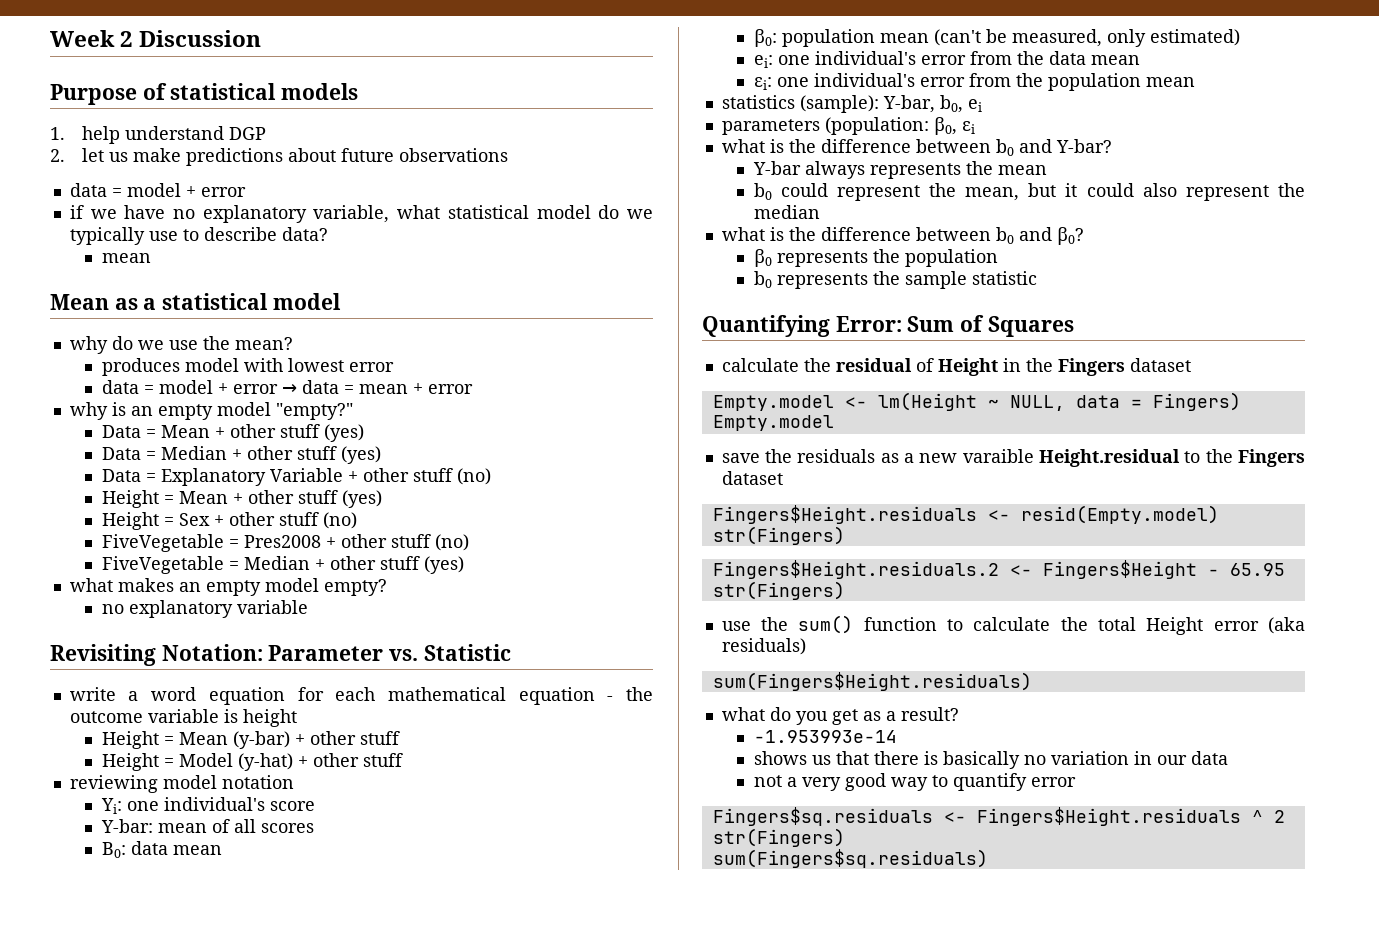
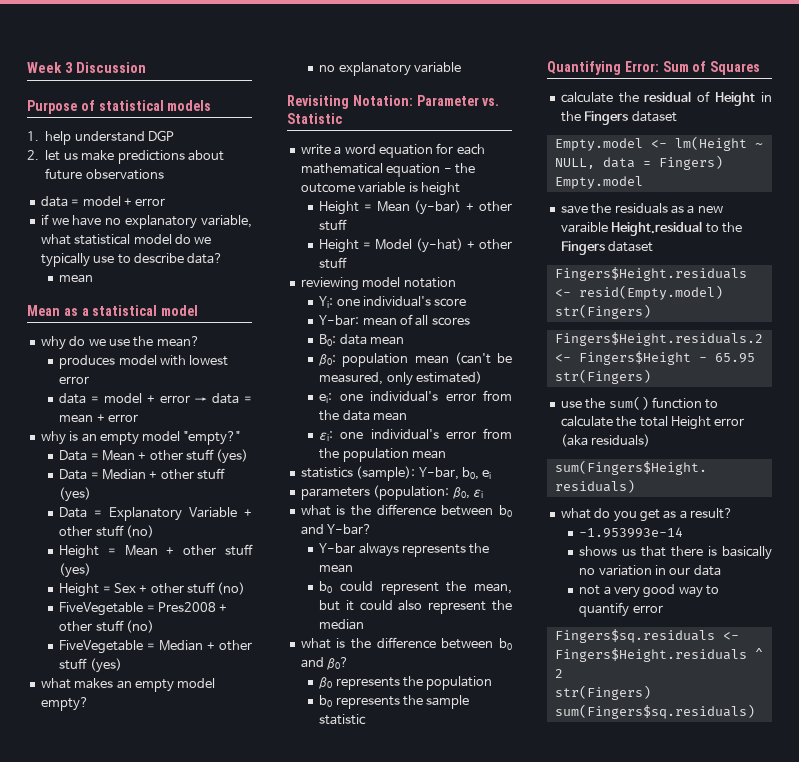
[120,31,134,47] 2 -> [64,62,73,73] 3

